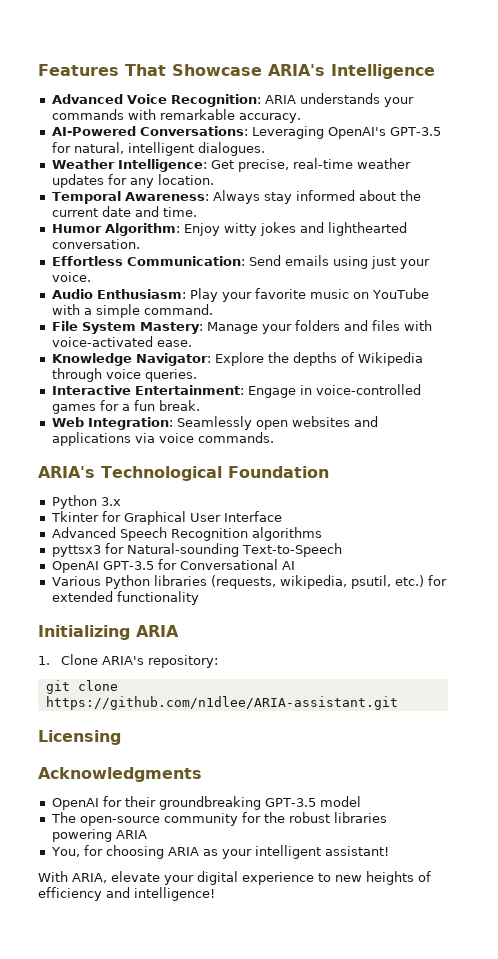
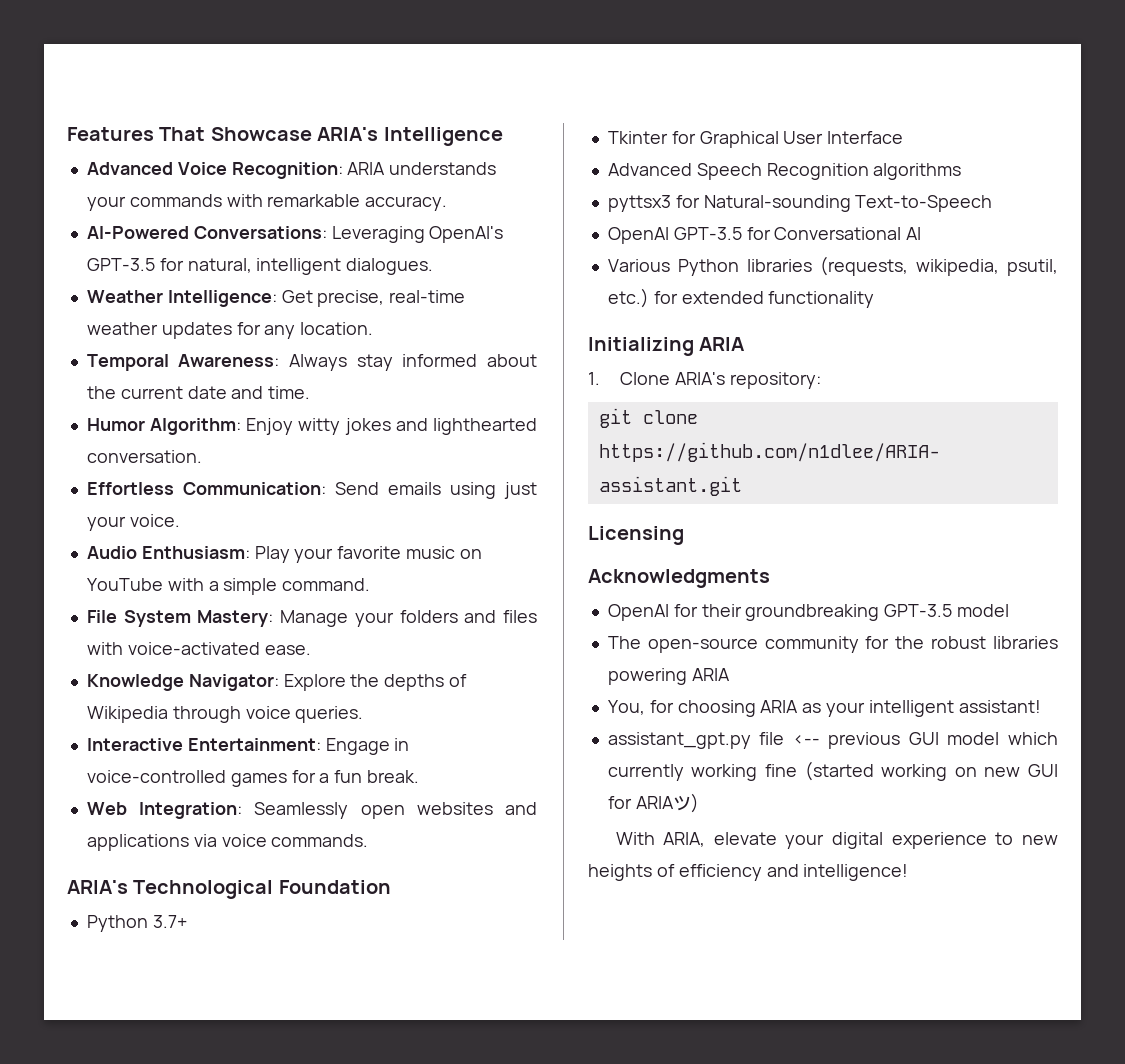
[100,497,121,506] 3.x -> [152,915,187,928] 3.7+
(389, 851) none -> [607,732,1058,749] [607,761,1058,781] [607,793,699,813] // assistant_gpt.py file <-- previous GUI model which currently working fine (started working on new GUI for ARIAツ)

